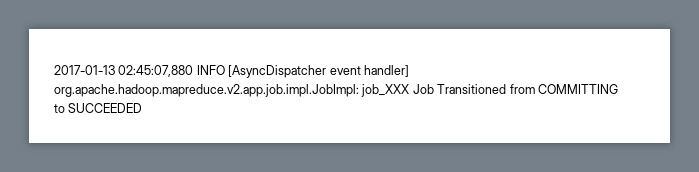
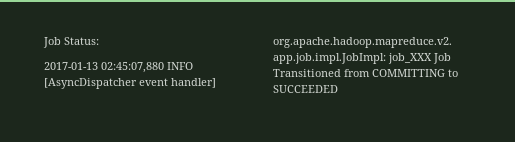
(54, 70) none -> [43,37,99,48] Job Status: //

